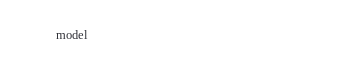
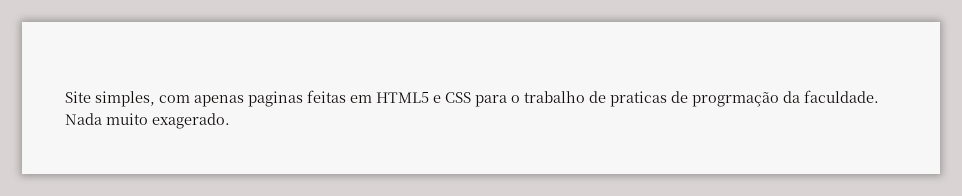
[56,30,88,39] model -> [65,90,879,107] [65,113,230,129] Site simples, com apenas paginas feitas em HTML5 e CSS para o trabalho de praticas de progrmação da faculdade. Nada muito exagerado.

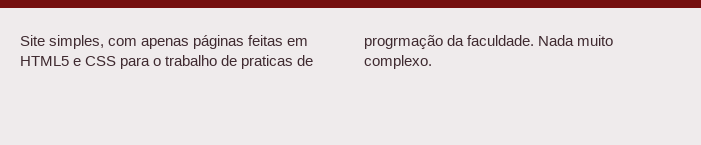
[248,91,303,107] paginas -> [193,35,245,49] páginas
[152,113,230,129] exagerado. -> [364,55,432,69] complexo.

